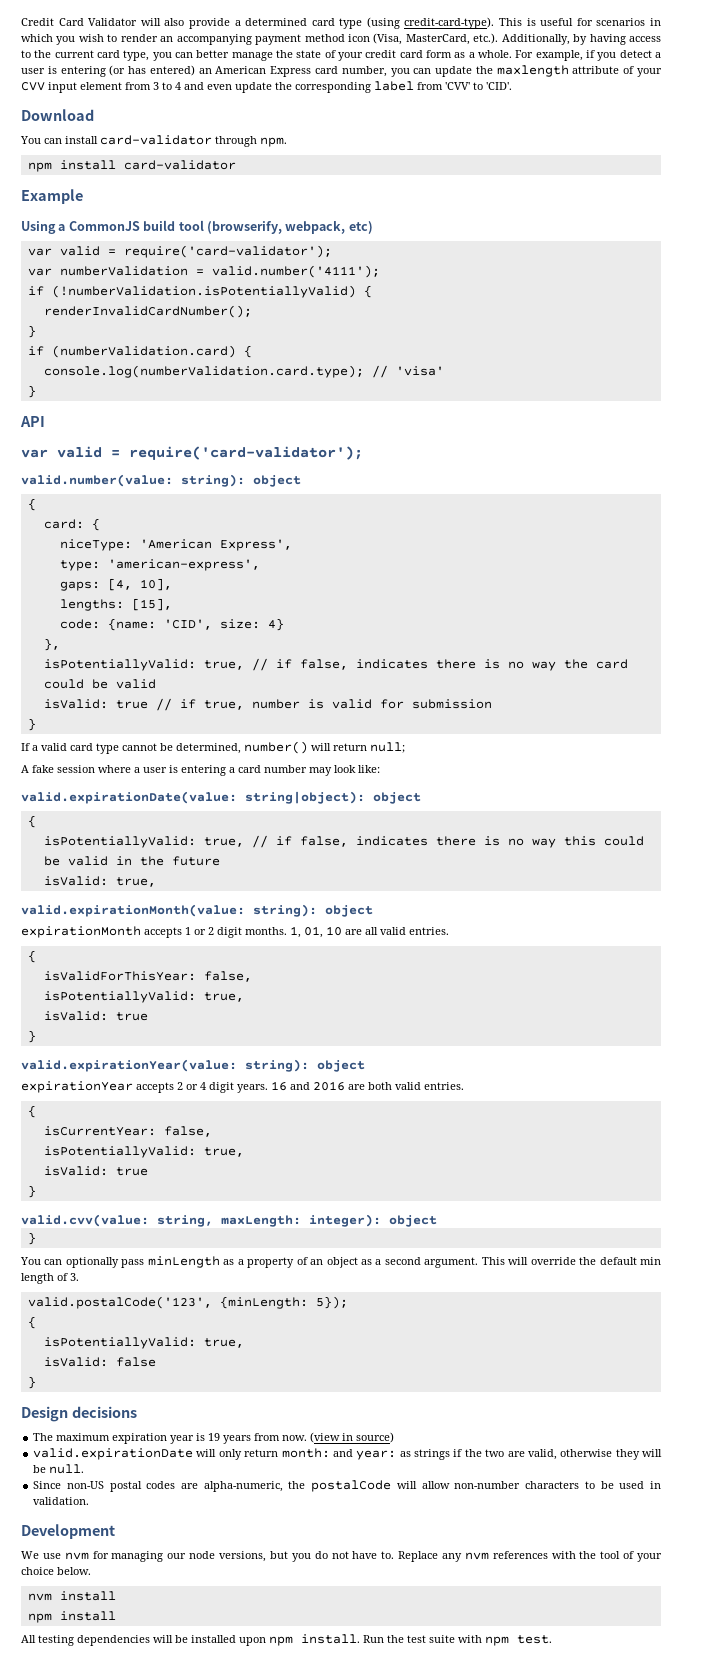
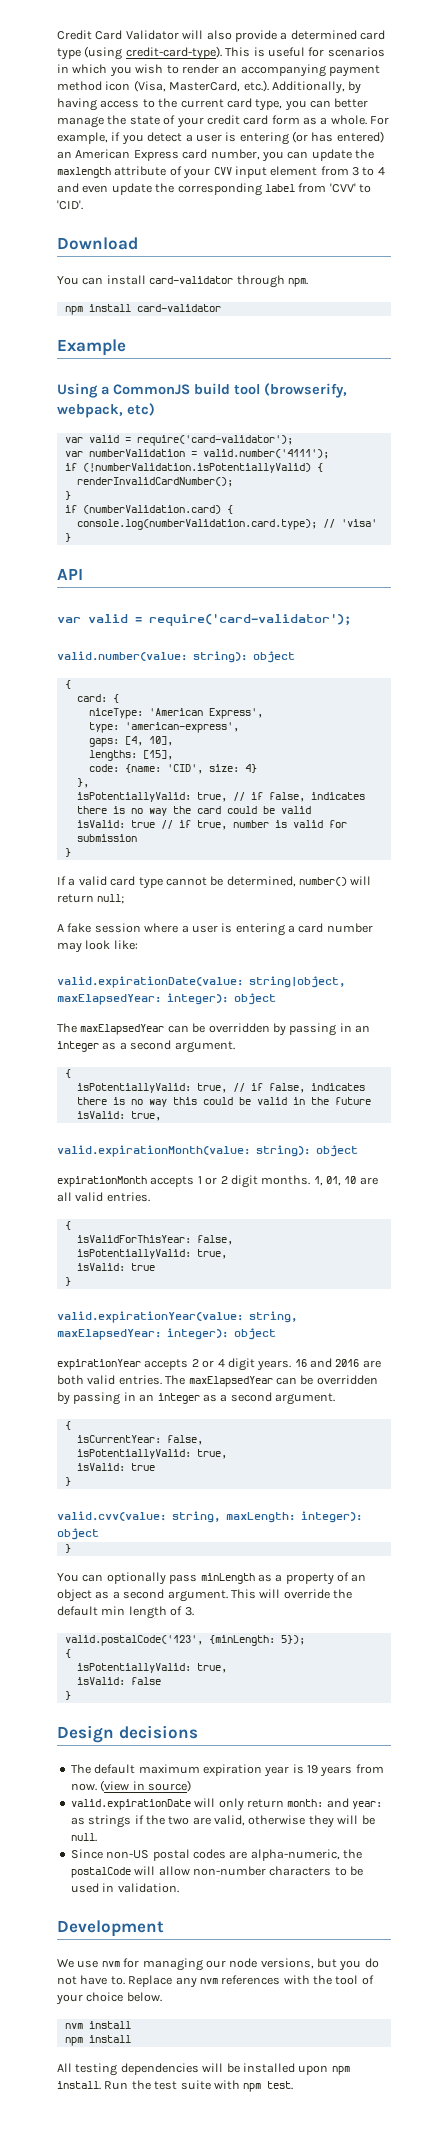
[245,791,421,804] string|object): object -> [249,976,345,988] [57,993,276,1005] [57,1023,370,1036] [57,1040,235,1053] string|object, maxElapsedYear: integer): object // The maxElapsedYear can be overridden by passing in an integer as a second argument.
[245,1059,309,1072] string): -> [249,1311,297,1323] [57,1328,228,1340] string, maxElapsedYear: integer):
(464, 1086) none -> [165,1375,378,1387] [57,1392,335,1405] The maxElapsedYear can be overridden by passing in an integer as a second argument.
(54, 1437) none -> [94,1764,136,1774] default

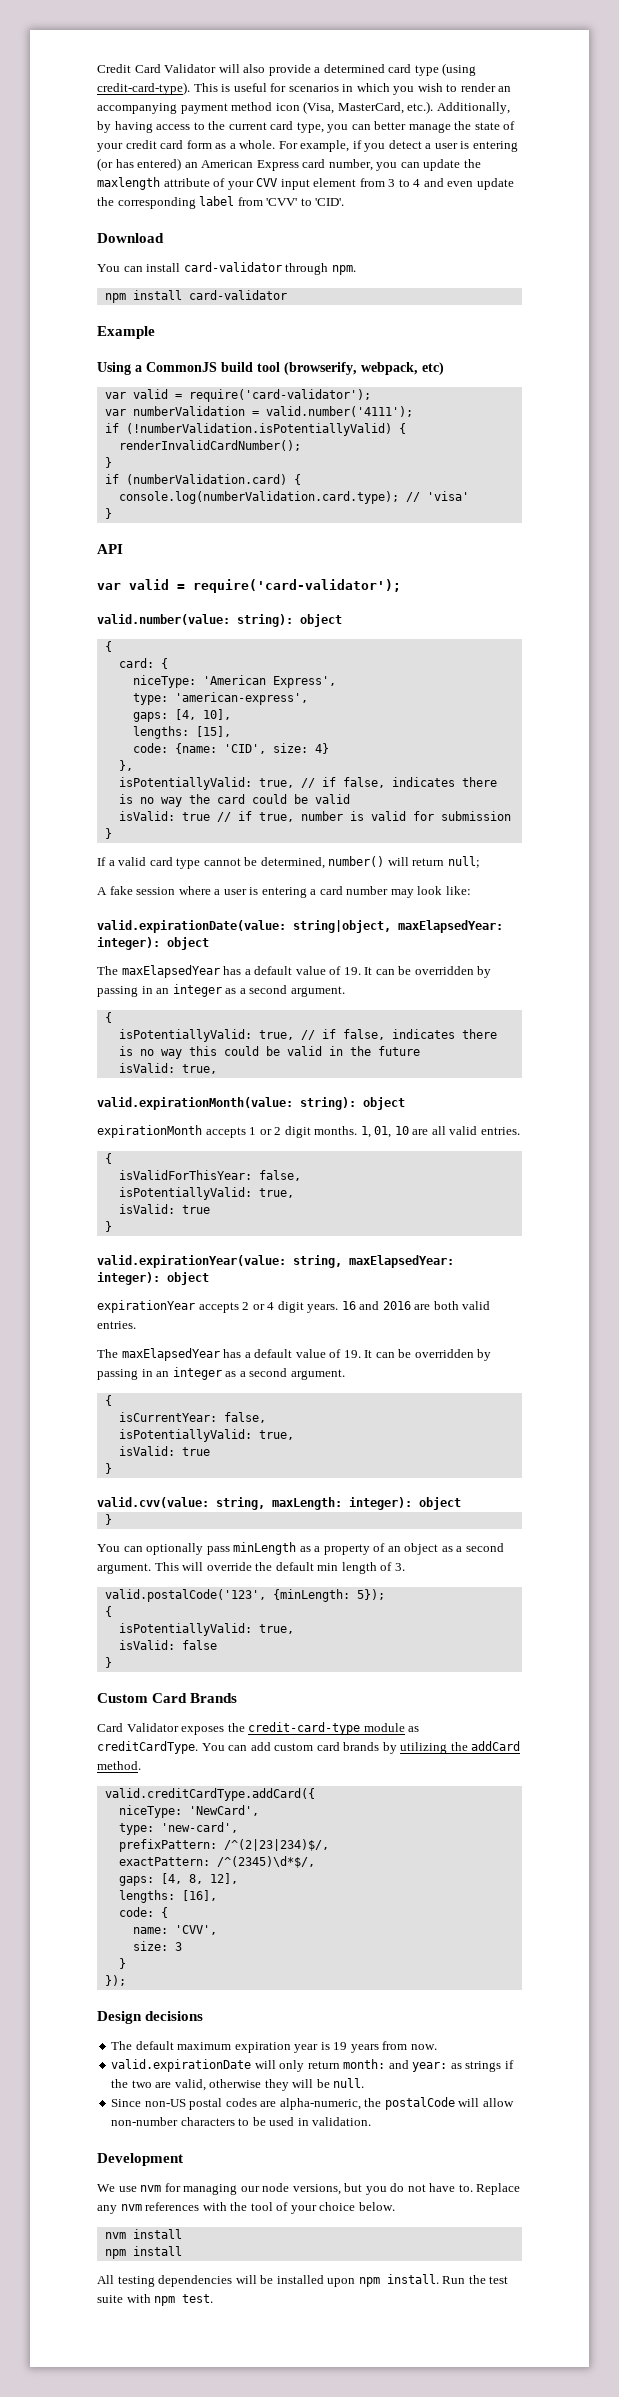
(165, 1029) none -> [223,966,373,975] has a default value of 19. It
[165,1375,273,1387] The maxElapsedYear -> [97,1348,373,1361] // The maxElapsedYear has a default value of 19. It
(71, 1695) none -> [97,1693,238,1703] [97,1722,420,1735] [97,1741,521,1754] [97,1761,141,1770] [104,1788,315,1801] [118,1805,259,1818] [118,1822,238,1835] [118,1839,329,1852] [118,1856,315,1868] [118,1873,238,1886] [118,1890,217,1903] [118,1907,168,1918] [132,1925,217,1935] [132,1941,182,1951] [118,1958,126,1969] [104,1975,126,1986] // Custom Card Brands // Card Validator exposes the credit-card-type module as creditCardType. You can add custom card brands by utilizing the addCard method. // valid.creditCardType.addCard({ // niceType: 'NewCard', // type: 'new-card', // prefixPattern: /^(2|23|234)$/, // exactPattern: /^(2345)\d*$/, // gaps: [4, 8, 12], // lengths: [16], // code: { // name: 'CVV', // size: 3 // } // });
[100,1780,191,1792] (view in source) -> (437, 2047) none

